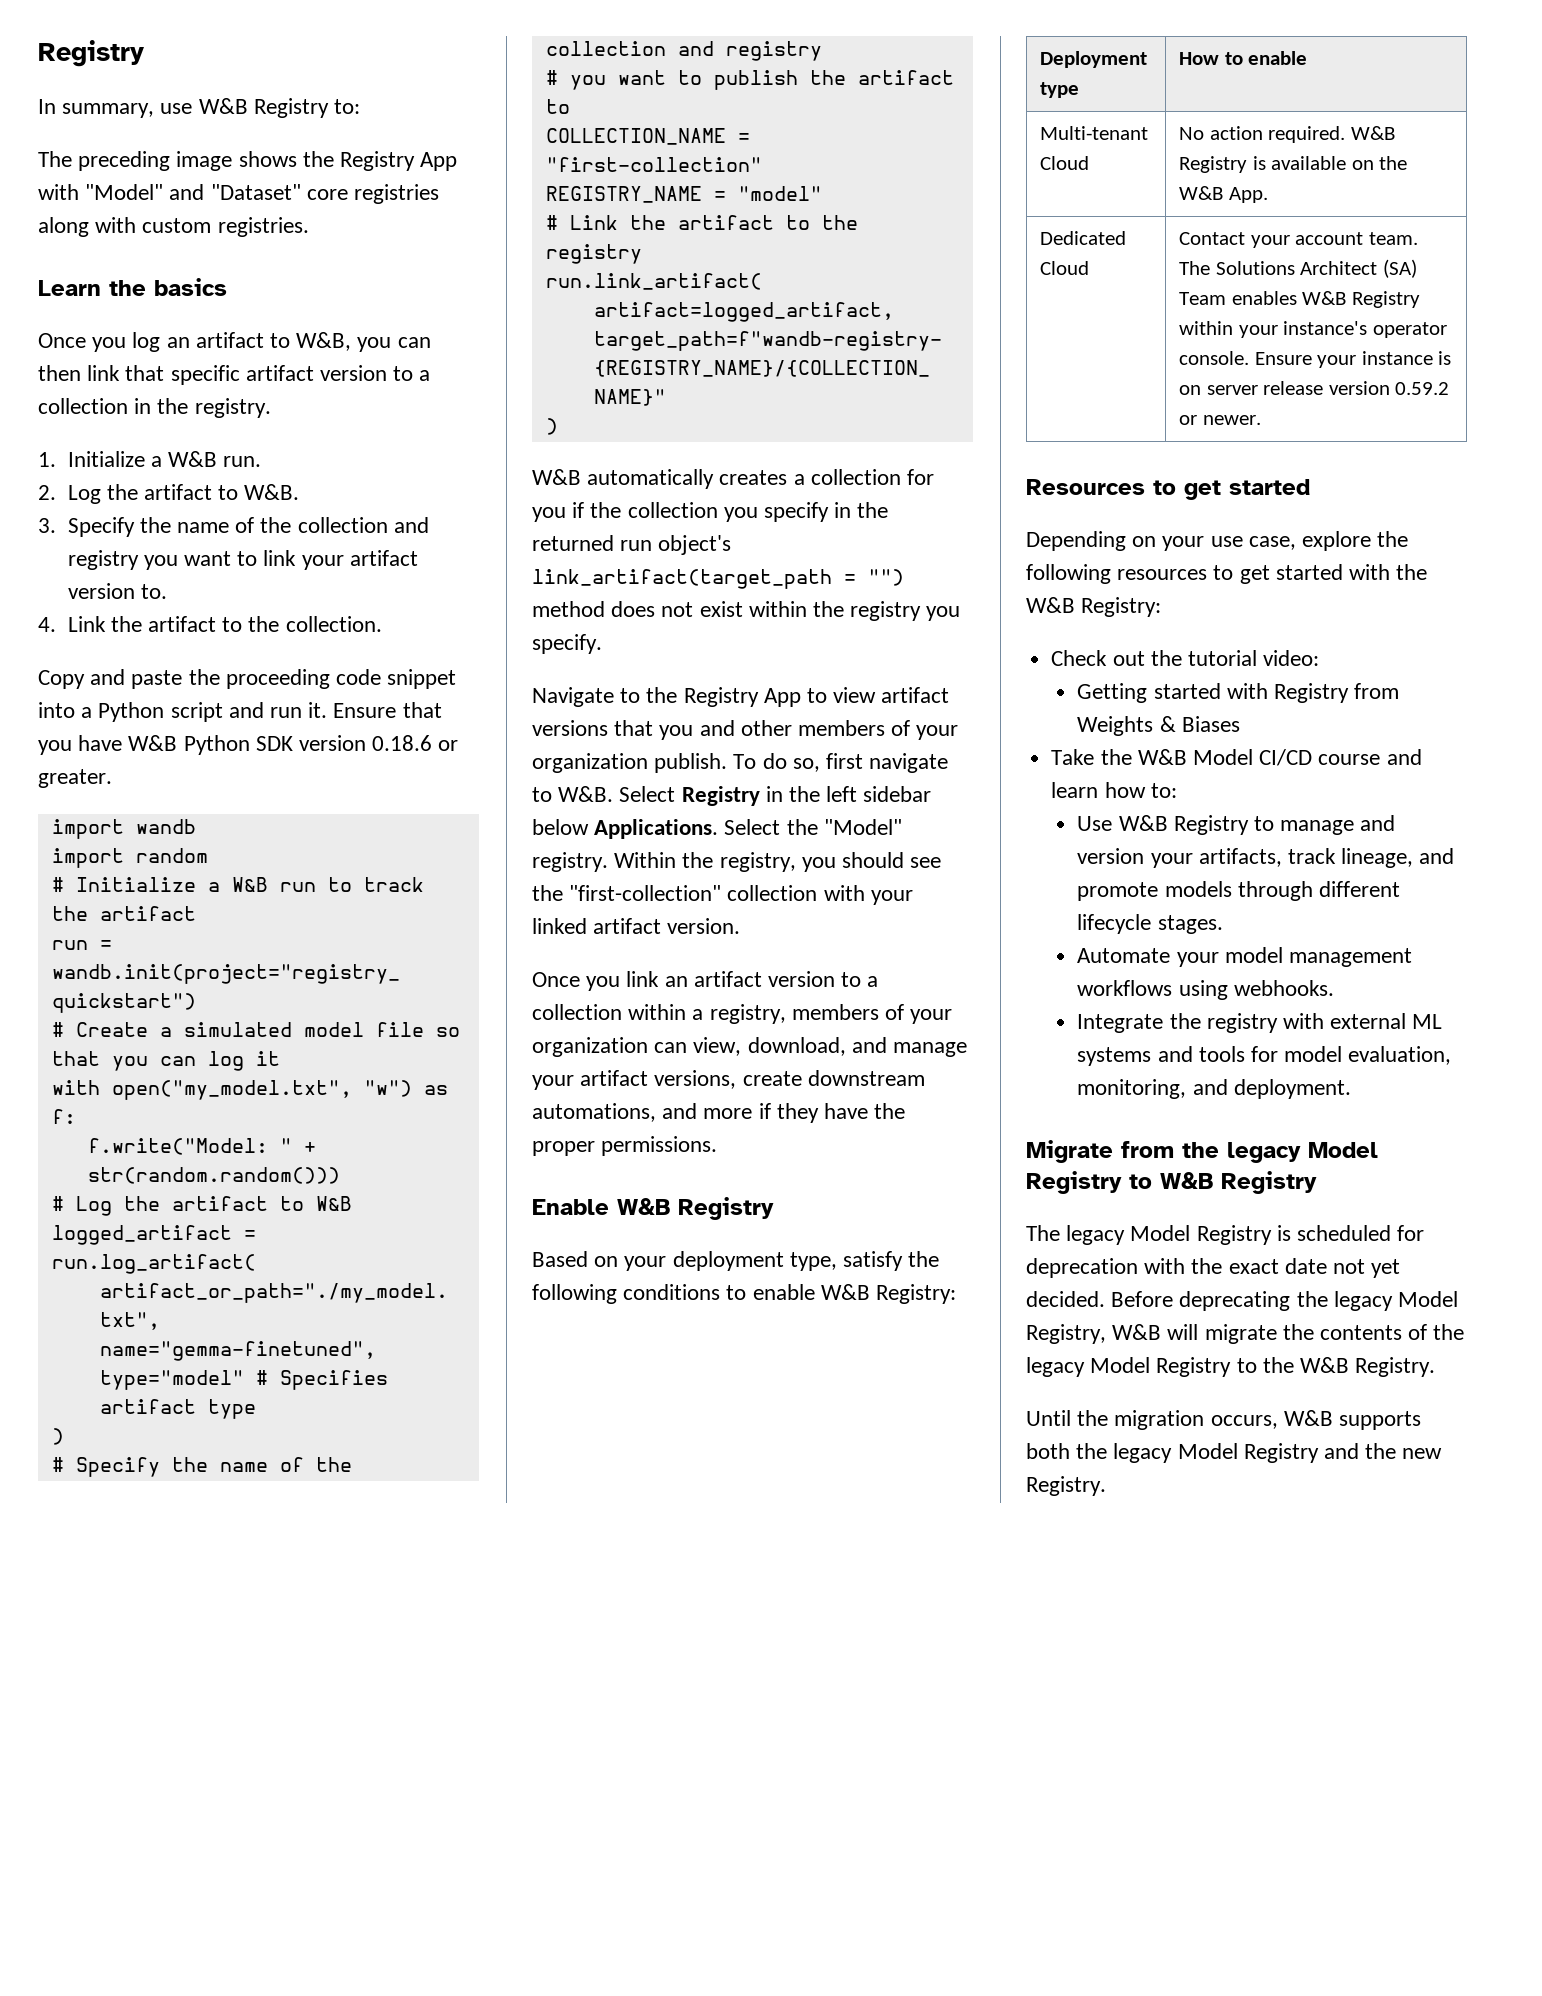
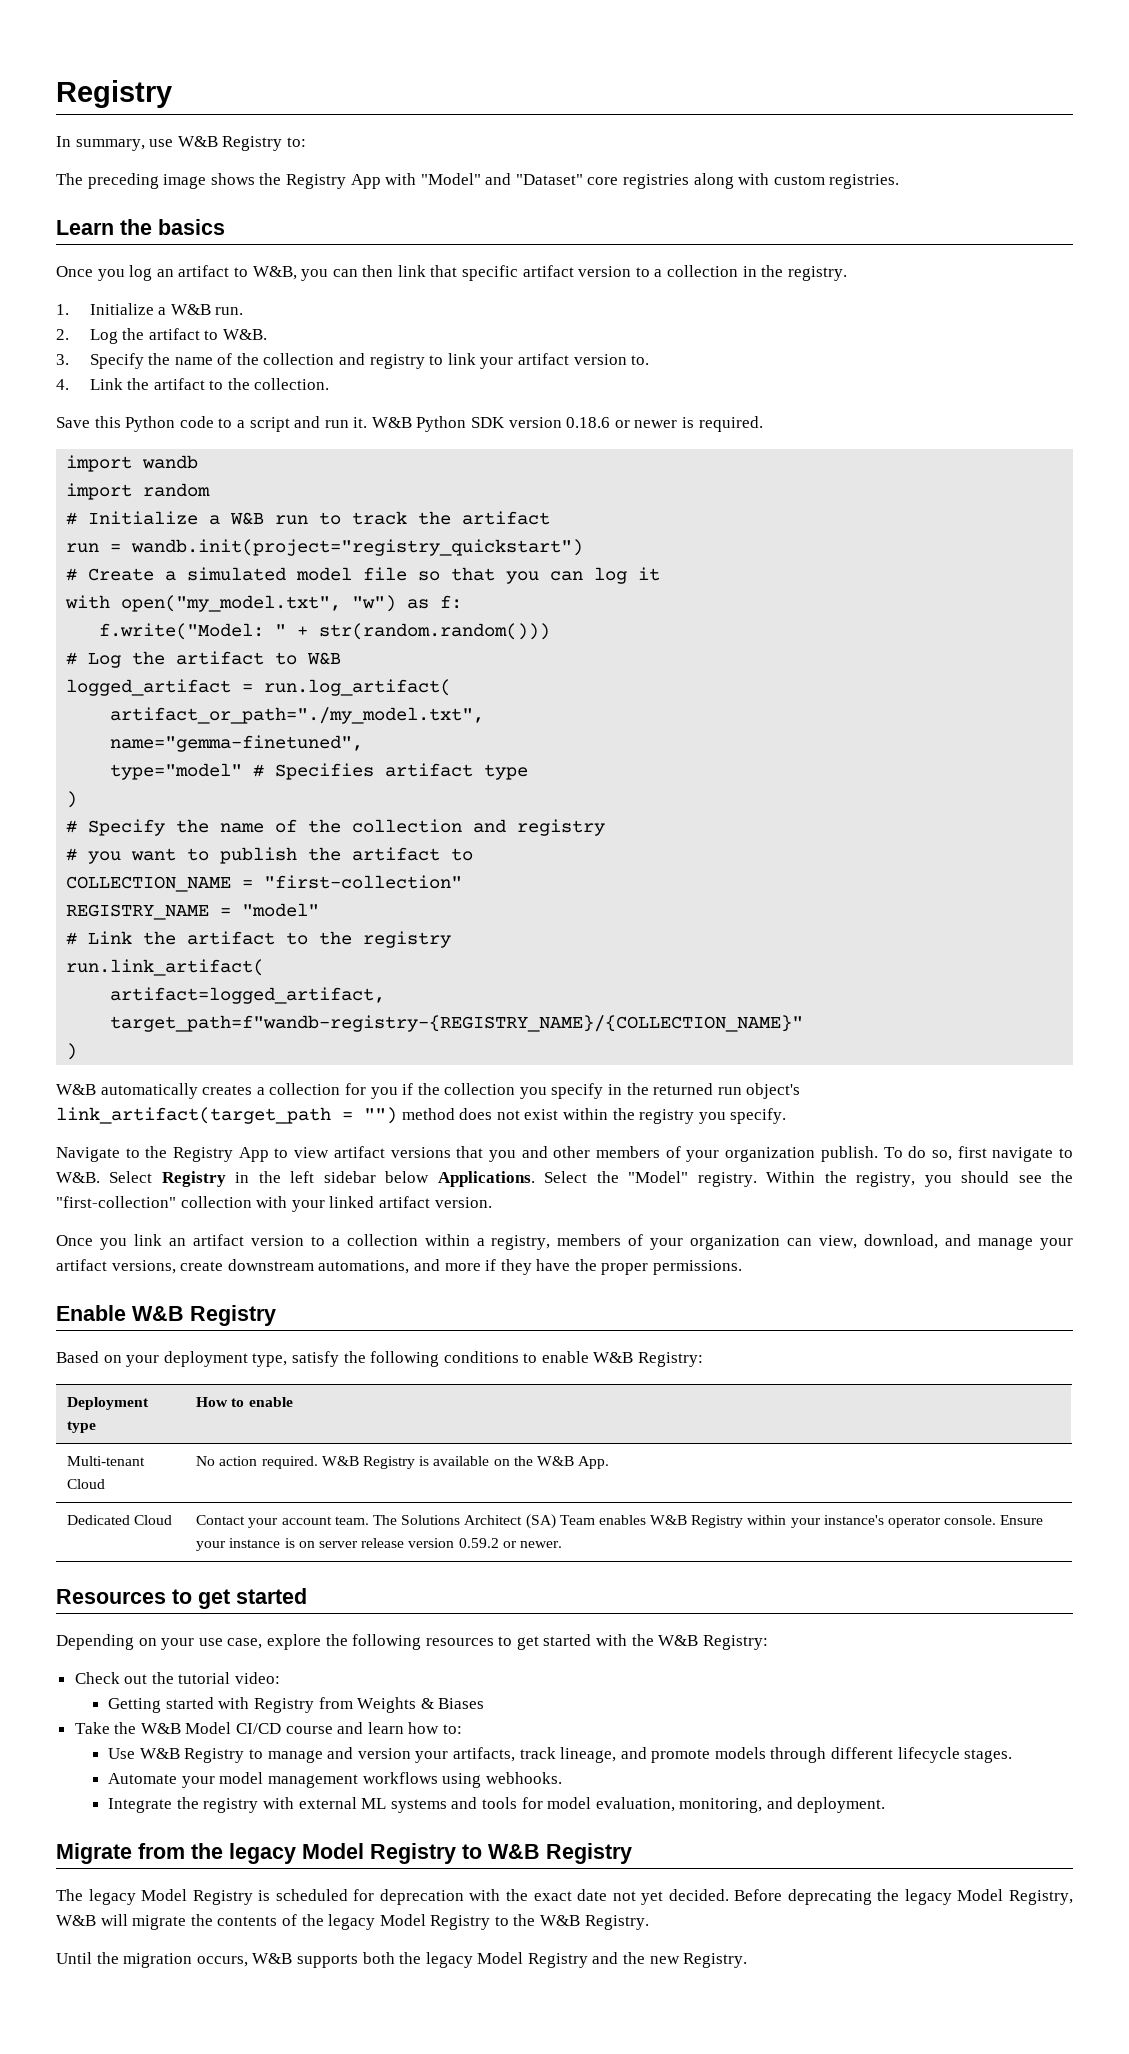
[143,551,231,570] you want -> (425, 361) none
[38,669,457,689] [38,702,442,722] [38,735,123,755] Copy and paste the proceeding code snippet into a Python script and run it. Ensure that you have -> [56,416,368,432] Save this Python code to a script and run it.
[38,769,112,788] greater. -> [634,416,763,432] newer is required.

